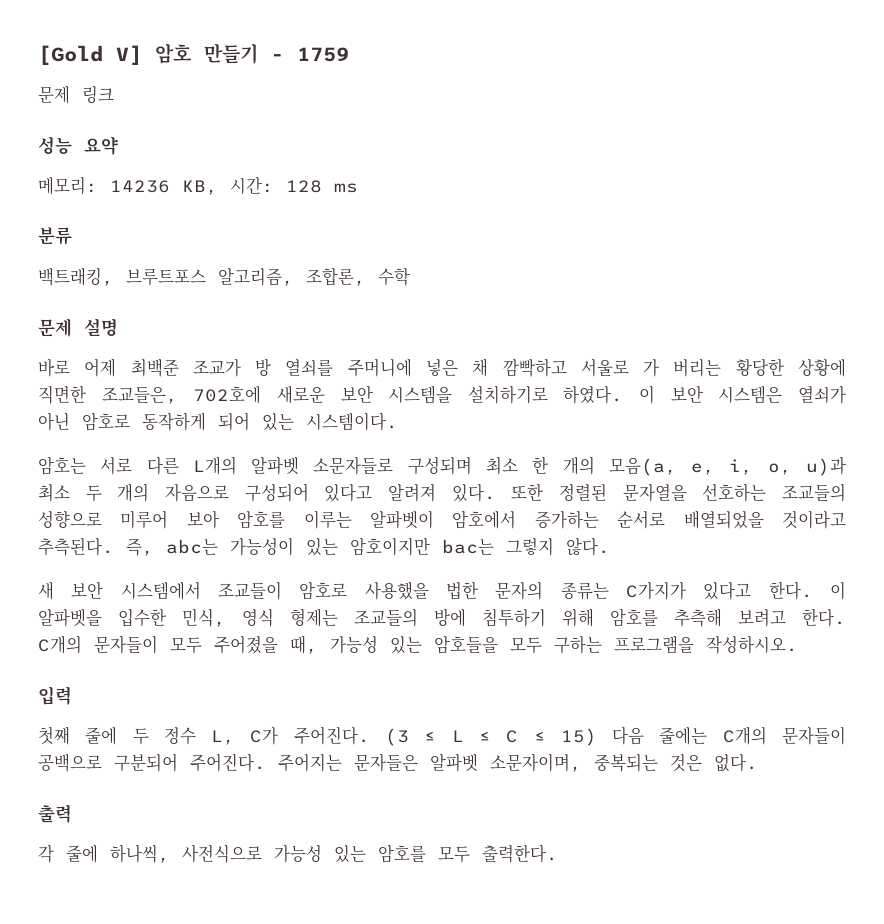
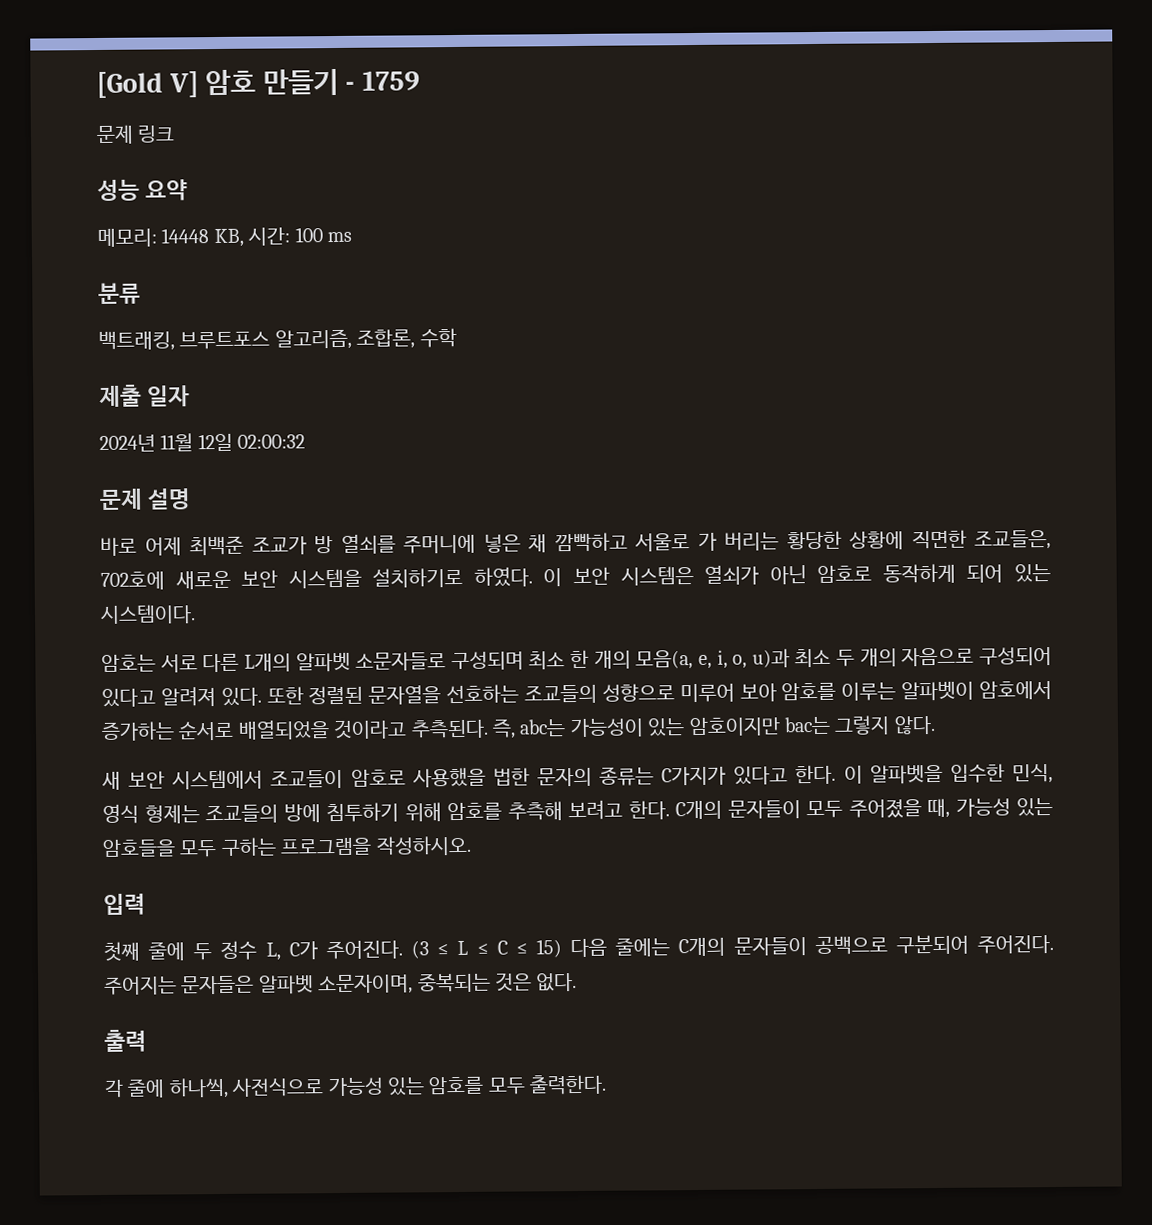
[110,180,170,193] 14236 -> [161,228,210,244] 14448
[286,180,322,193] 128 -> [294,227,323,243] 100
(410, 276) none -> [99,384,191,407] [99,433,306,452] // 제출 일자 // 2024년 11월 12일 02:00:32

